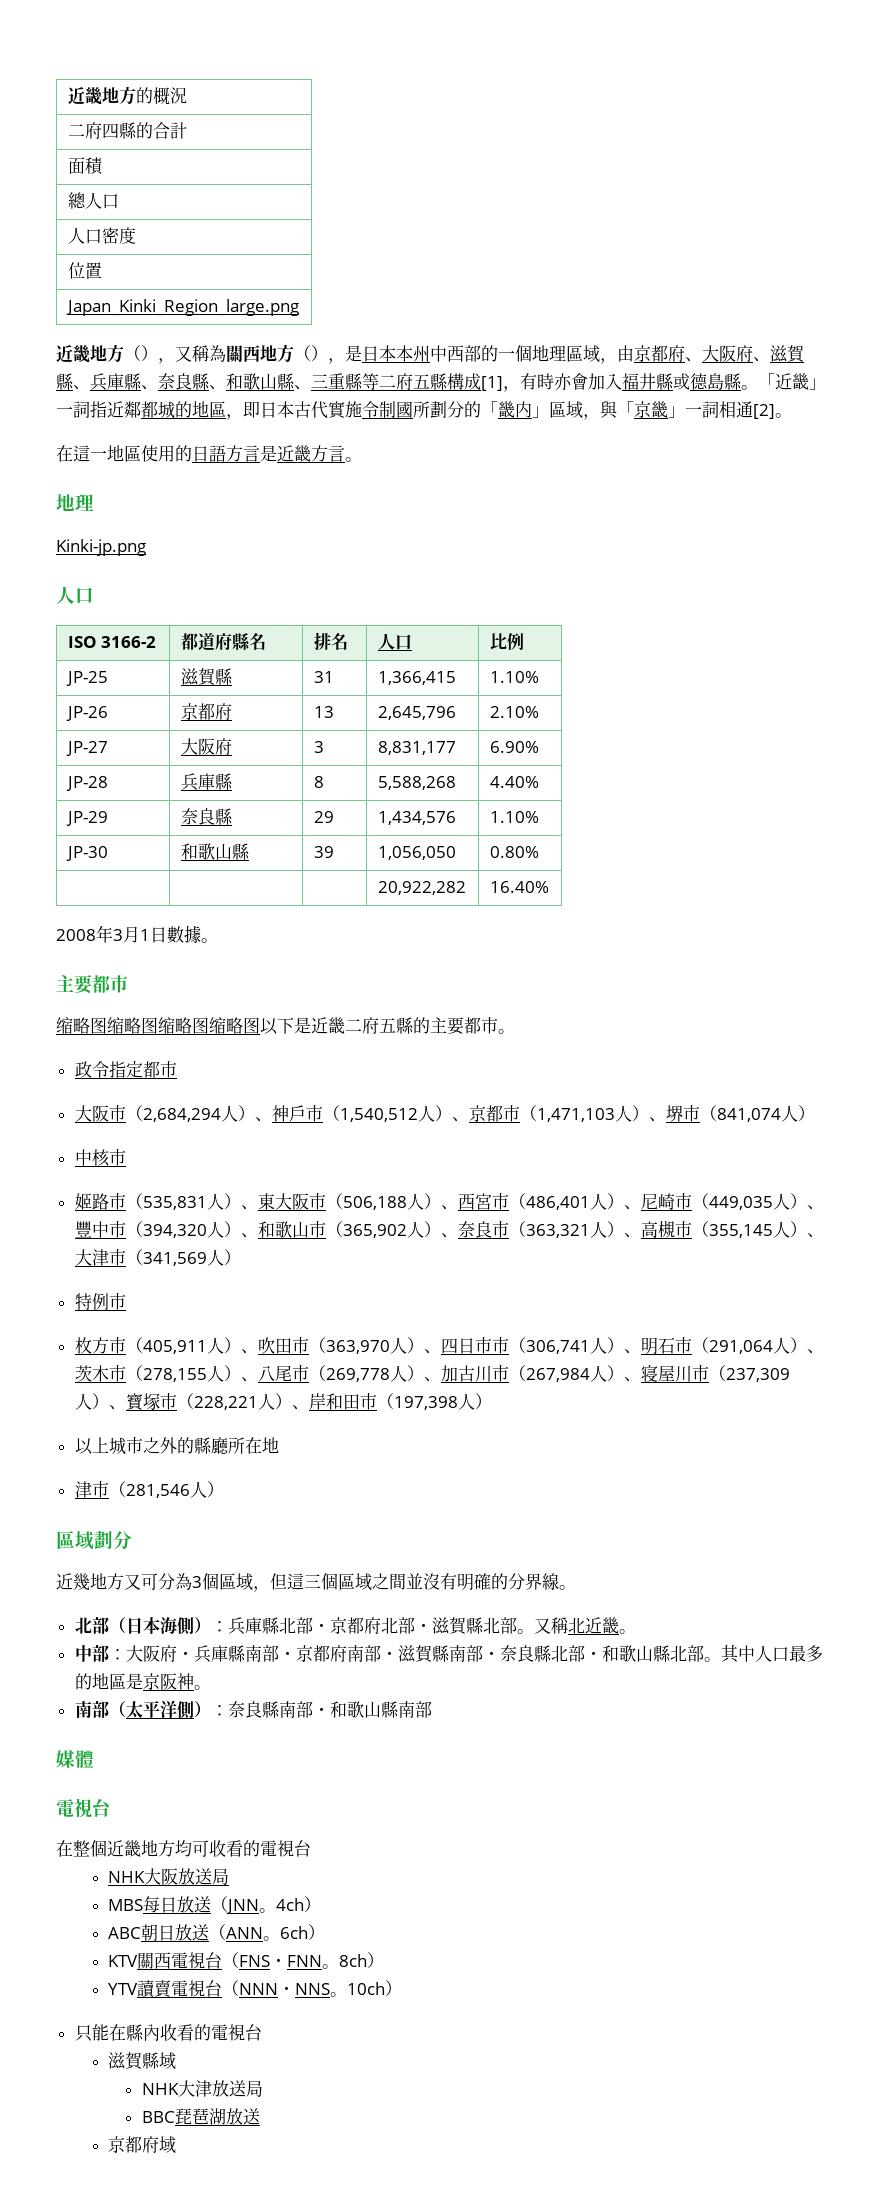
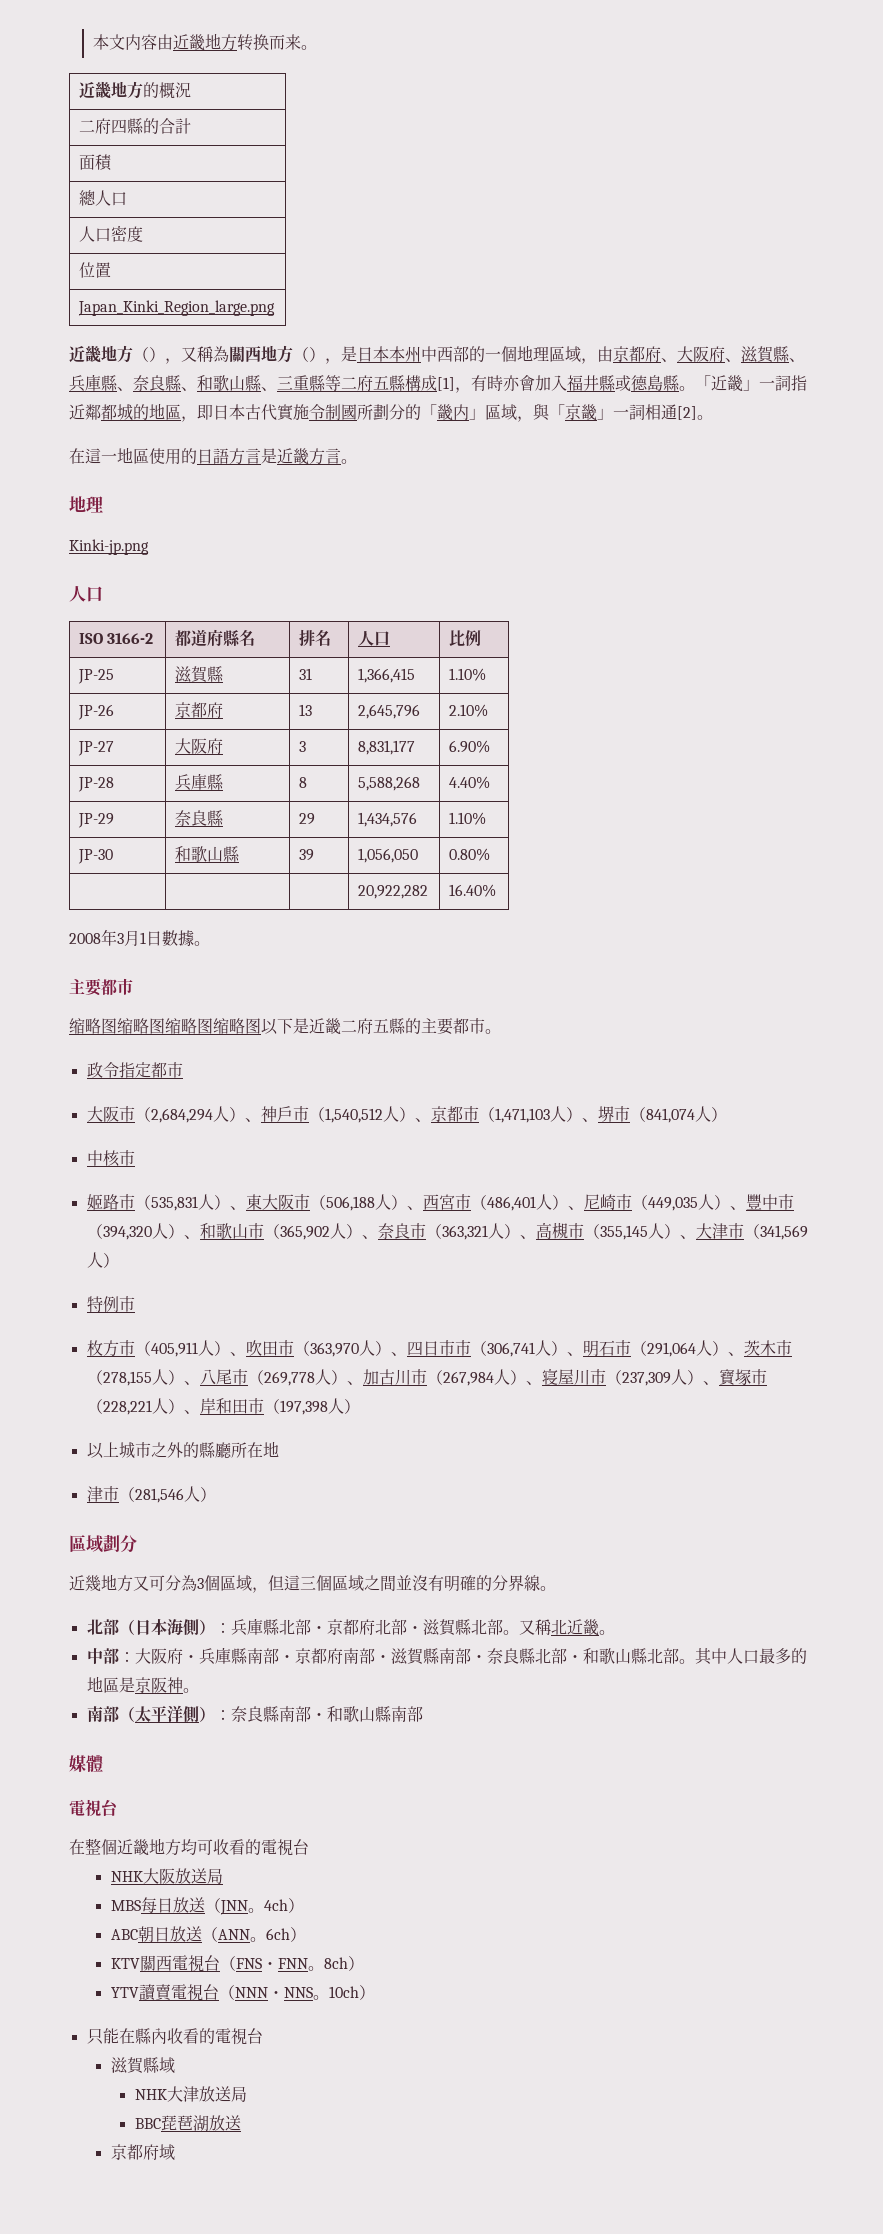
(67, 96) none -> [93,33,318,51] 本文内容由近畿地方转换而来。 //

